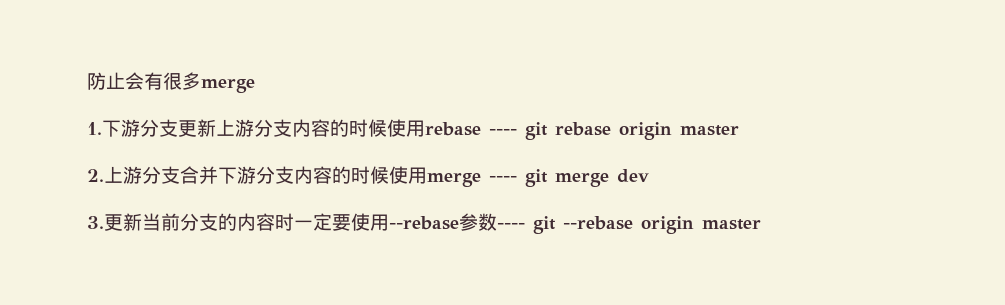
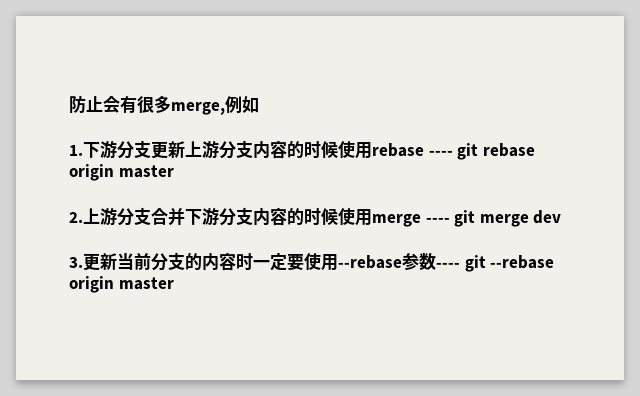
[201,78,255,93] merge -> [171,96,259,115] merge,例如

